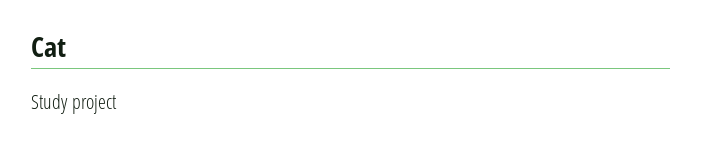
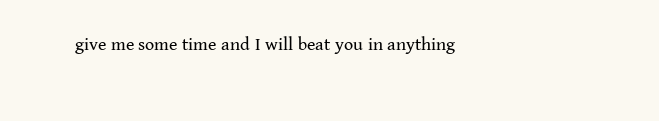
[31,37,66,57] [31,94,118,114] Cat // Study project -> [75,36,456,54] give me some time and I will beat you in anything

